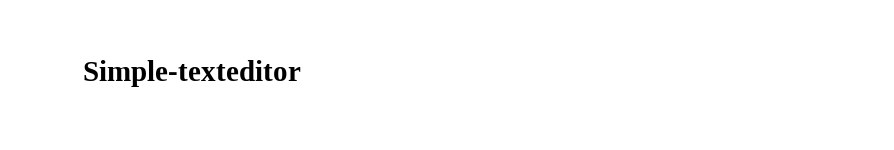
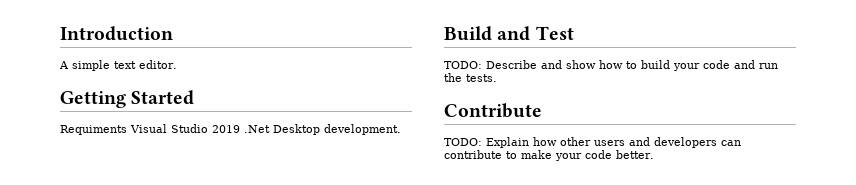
[83,60,301,87] Simple-texteditor -> [60,26,173,41] [59,60,177,71] [60,90,195,108] [60,124,401,135] [444,26,574,41] [444,60,778,71] [444,73,497,82] [444,103,542,118] [444,137,741,148] [444,150,654,161] Introduction // A simple text editor. // Getting Started // Requiments Visual Studio 2019 .Net Desktop development. // Build and Test // TODO: Describe and show how to build your code and run the tests. // Contribute // TODO: Explain how other users and developers can contribute to make your code better.

